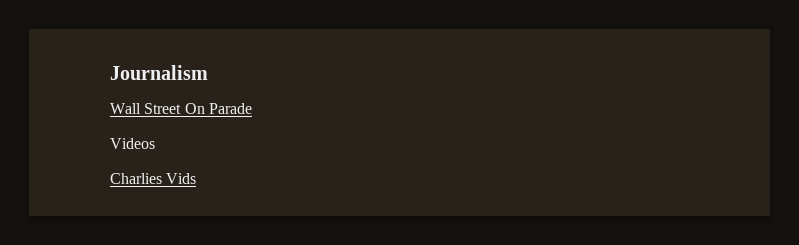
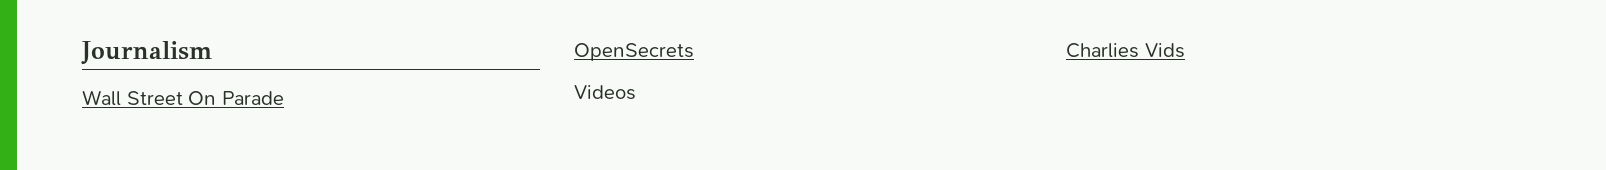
(252, 108) none -> [574,43,694,61] // OpenSecrets

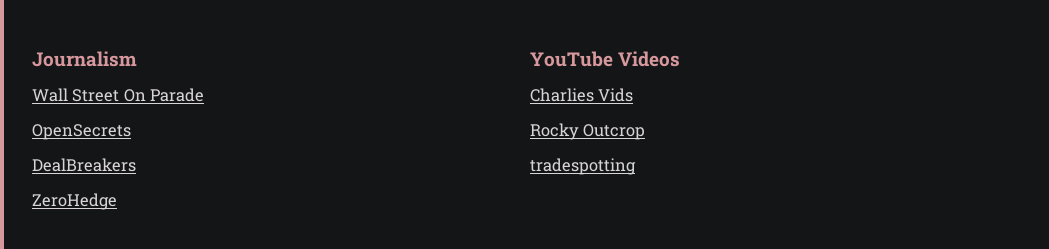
(694, 52) none -> [32,158,136,172] [32,193,117,210] [530,51,613,67] DealBreakers // ZeroHedge // YouTube
(1185, 50) none -> [530,123,646,140] [530,158,636,175] // Rocky Outcrop // tradespotting

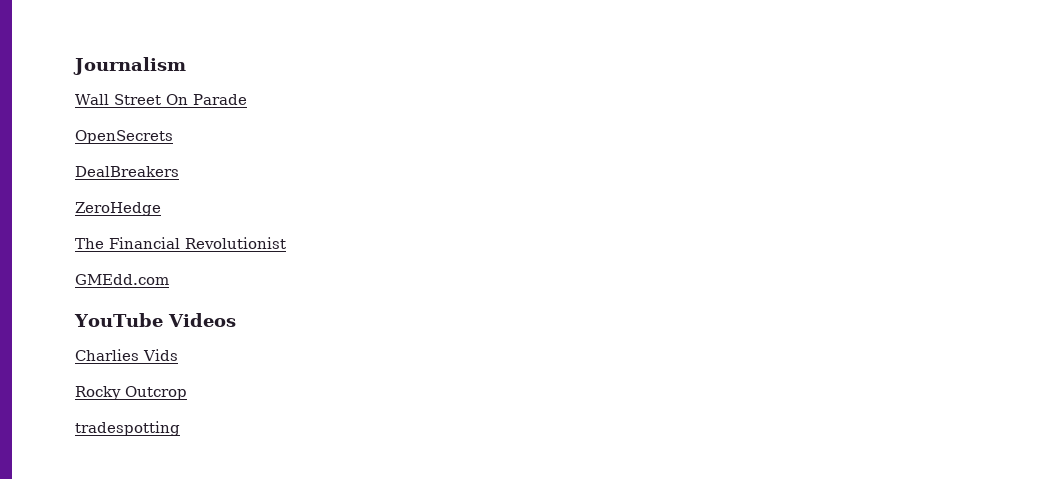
(117, 201) none -> [75,237,286,249] [75,274,169,285] // The Financial Revolutionist // GMEdd.com

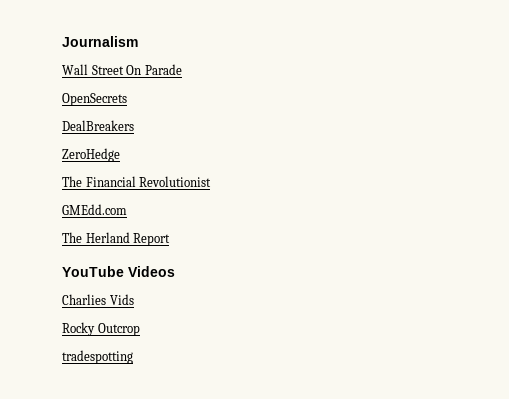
(169, 279) none -> [62,232,171,246] // The Herland Report

